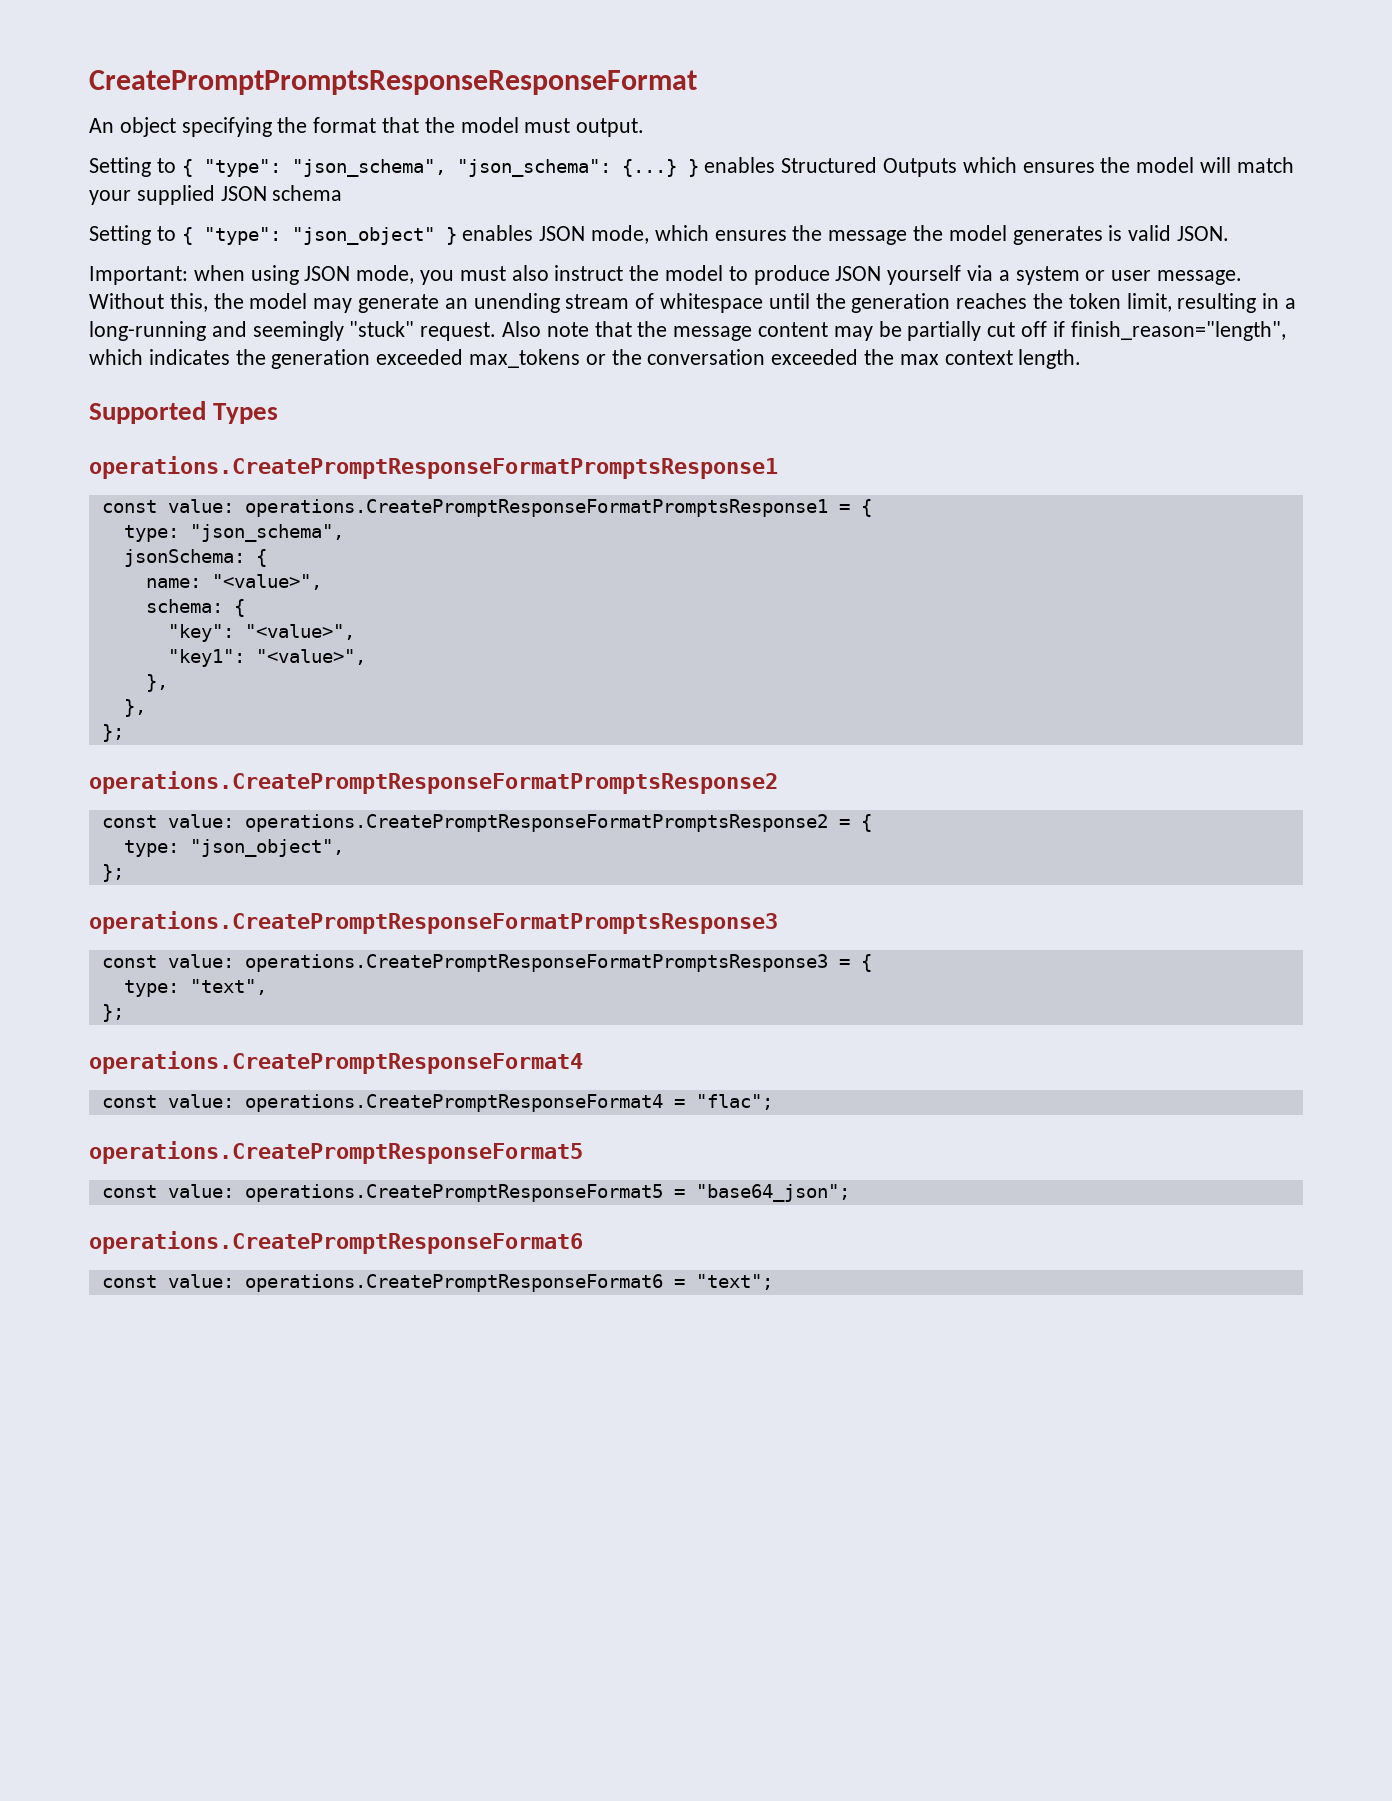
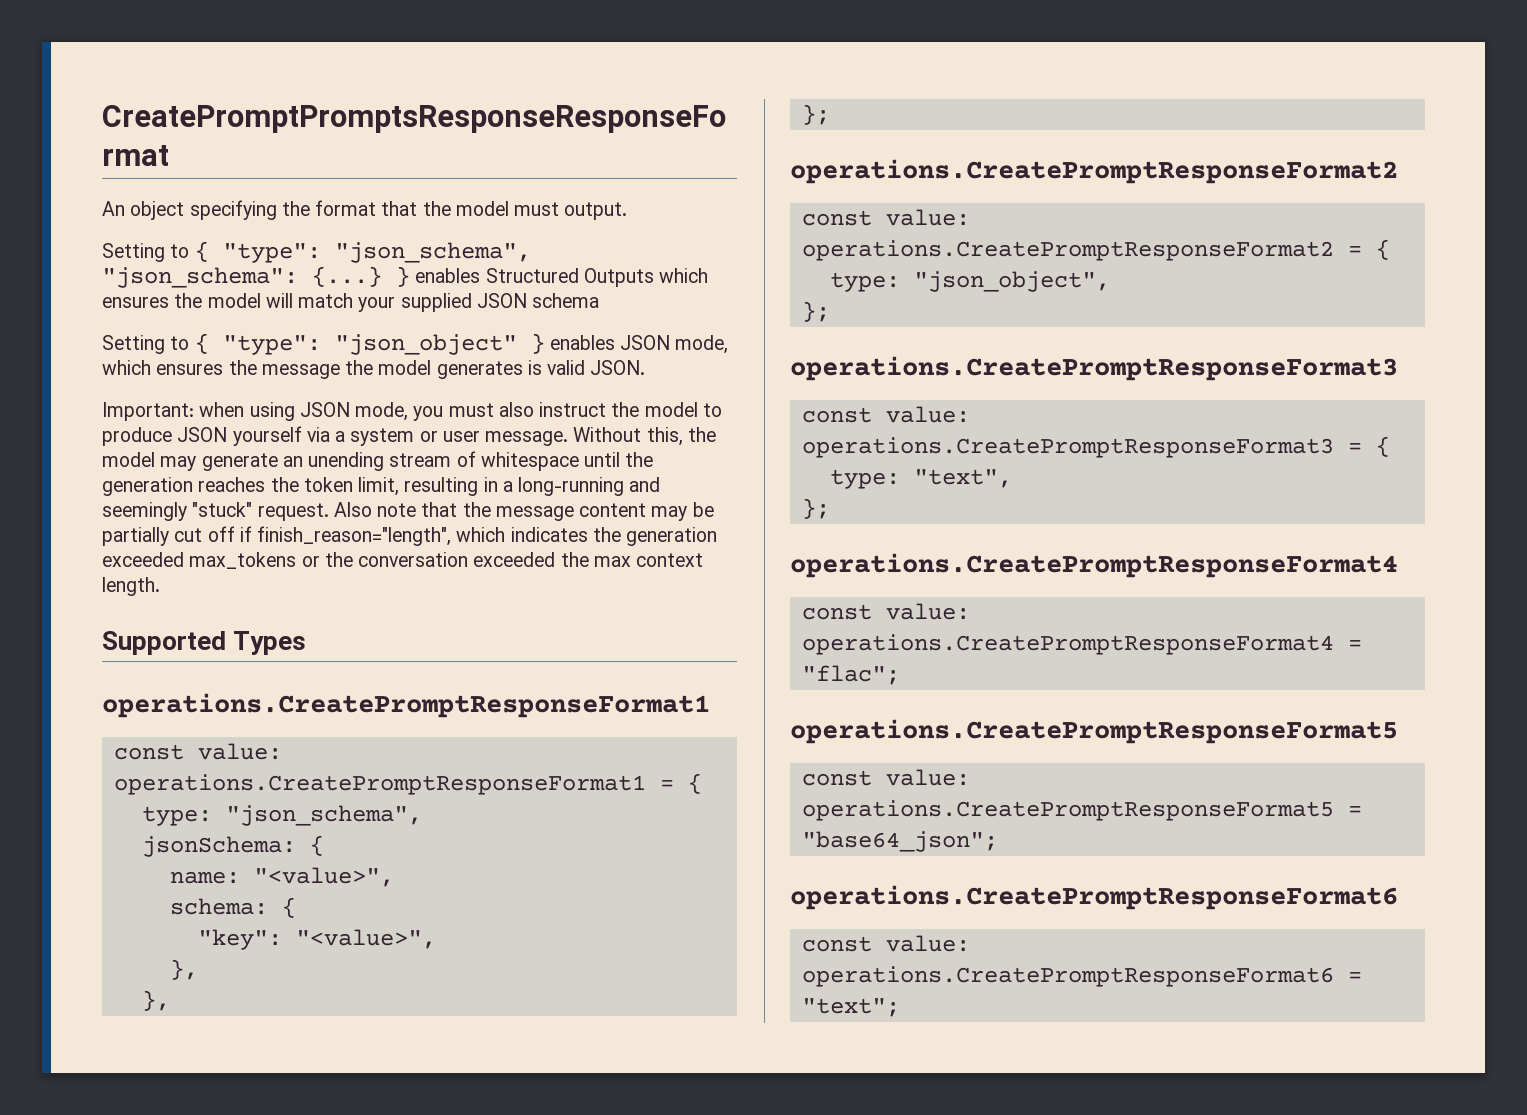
[89,456,778,479] [101,499,828,517] operations.CreatePromptResponseFormatPromptsResponse1 // const value: operations.CreatePromptResponseFormatPromptsResponse1 -> [102,693,710,718] [113,743,282,760] [113,774,646,795] operations.CreatePromptResponseFormat1 // const value: operations.CreatePromptResponseFormat1
[167,649,366,667] // "key1": "<value>", -> (436, 939) none
[89,771,778,794] [101,814,828,832] operations.CreatePromptResponseFormatPromptsResponse2 // const value: operations.CreatePromptResponseFormatPromptsResponse2 -> [790,159,1398,184] [801,209,970,226] [801,240,1334,261] operations.CreatePromptResponseFormat2 // const value: operations.CreatePromptResponseFormat2
[89,911,778,934] [101,954,828,972] operations.CreatePromptResponseFormatPromptsResponse3 // const value: operations.CreatePromptResponseFormatPromptsResponse3 -> [790,356,1398,381] [801,406,970,423] [801,437,1334,458] operations.CreatePromptResponseFormat3 // const value: operations.CreatePromptResponseFormat3

